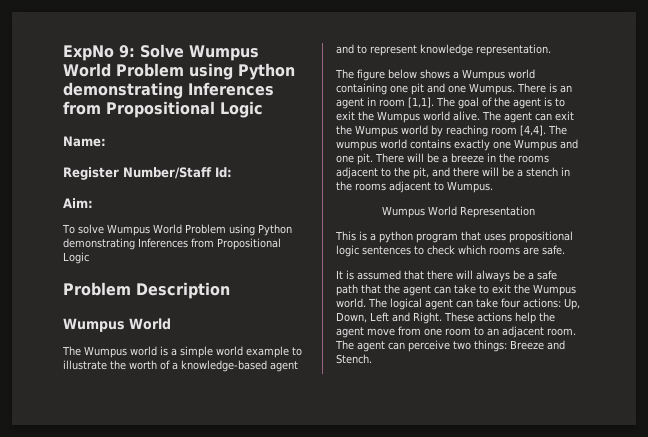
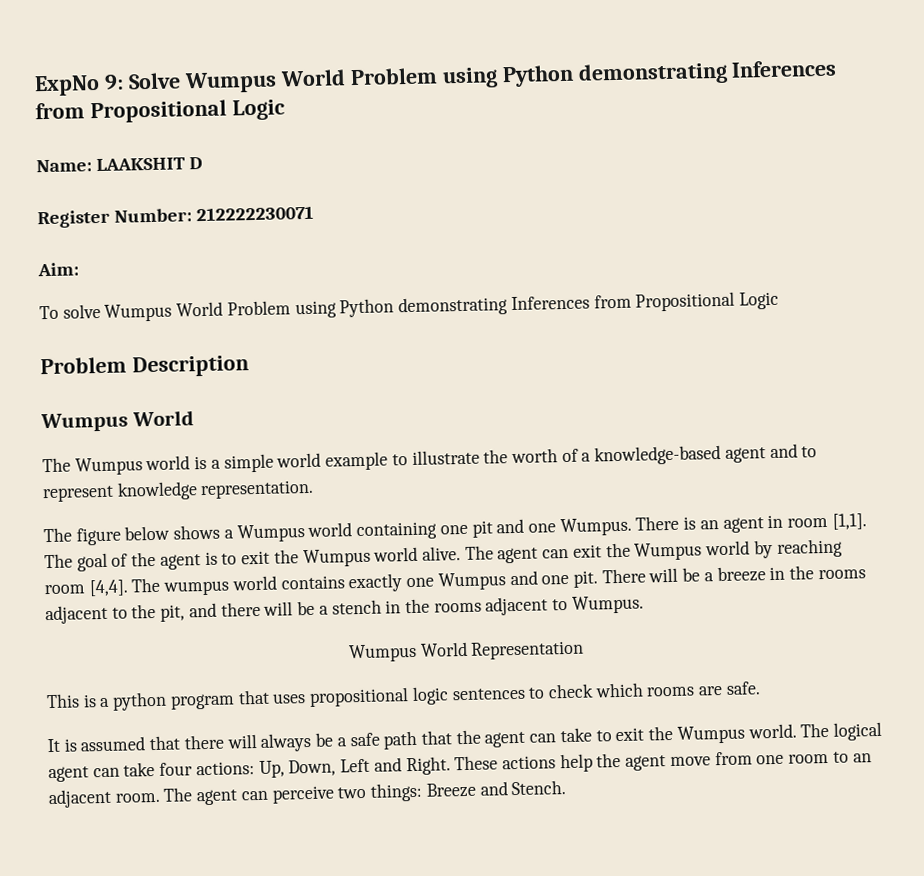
(106, 141) none -> [96,156,204,172] LAAKSHIT D
[123,167,232,179] Number/Staff Id: -> [114,205,315,223] Number: 212222230071

